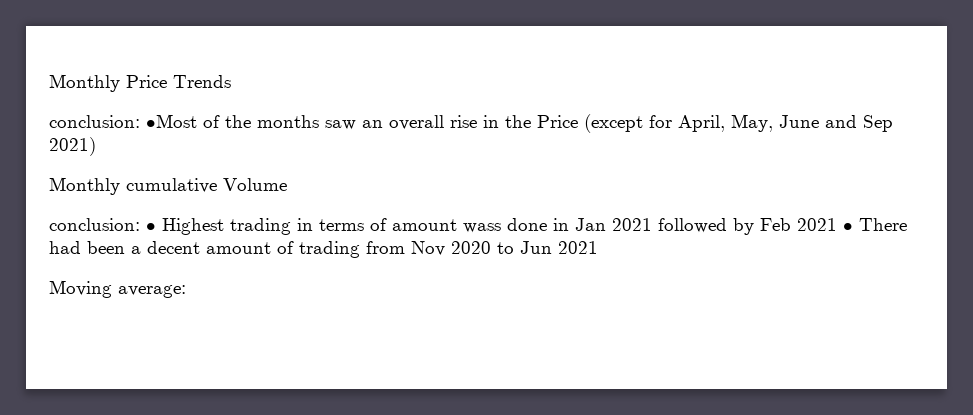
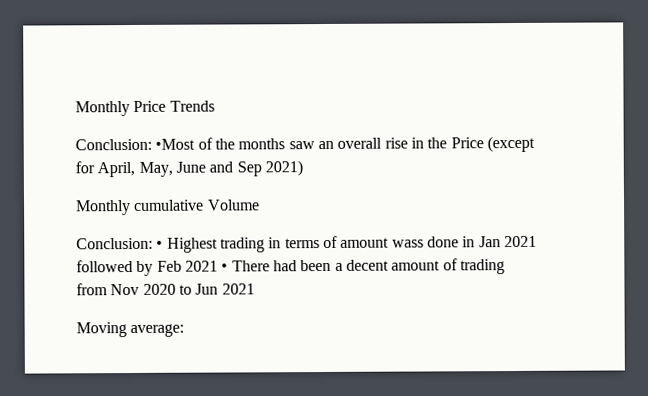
[49,115,140,128] conclusion: -> [75,138,152,151] Conclusion:
[49,218,140,231] conclusion: -> [76,237,153,250] Conclusion:

